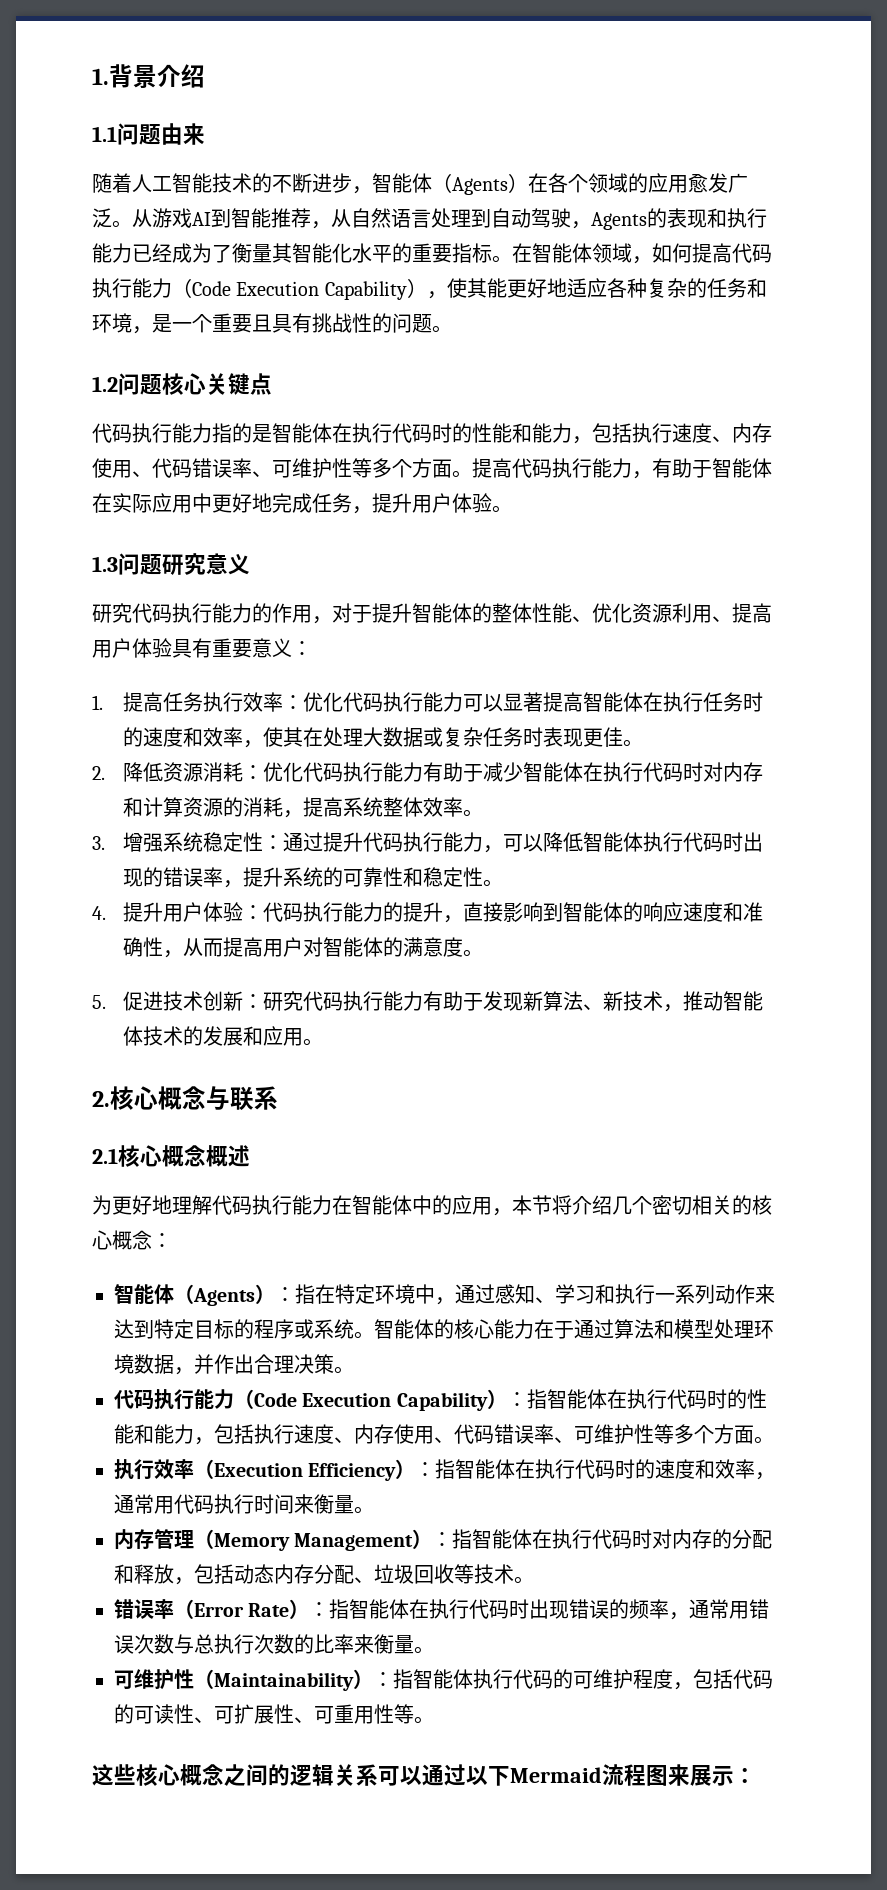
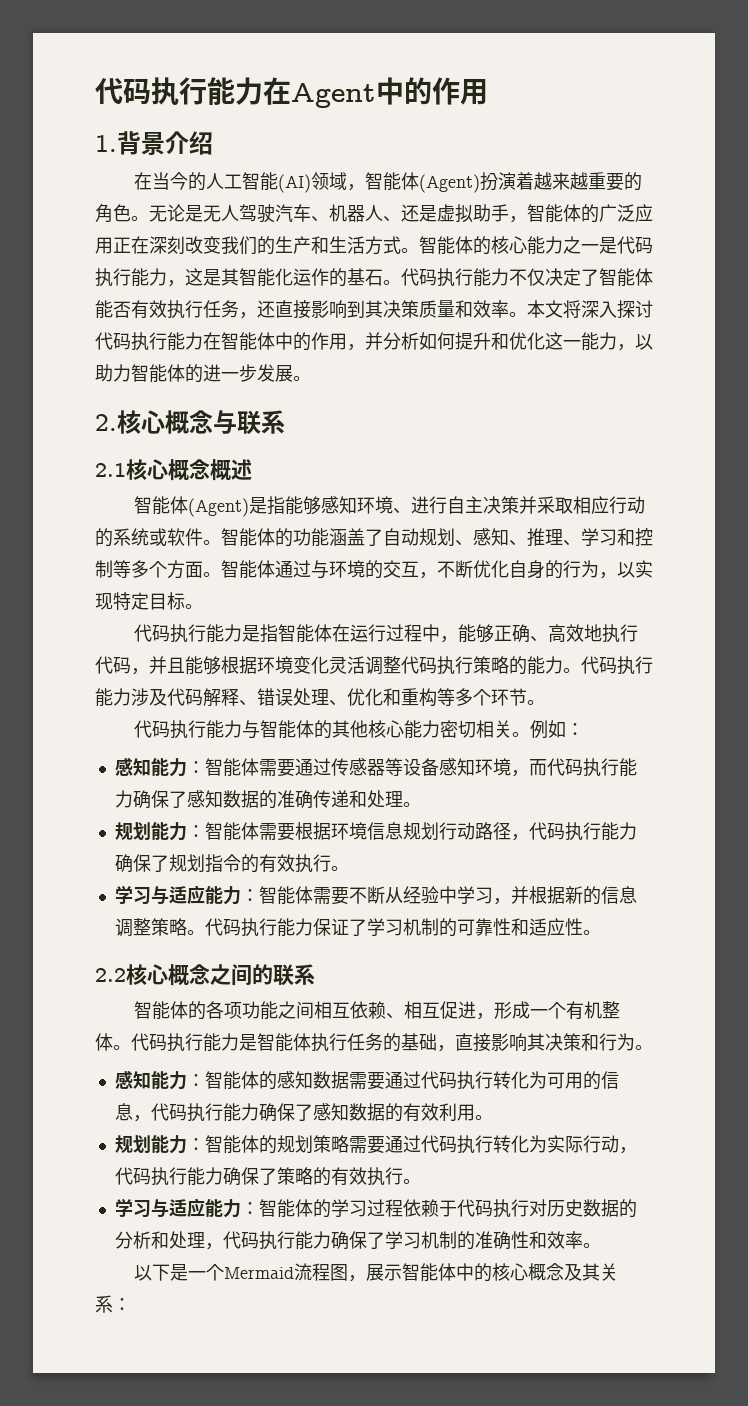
[92,64,205,88] [92,123,205,145] [92,173,748,195] [92,208,767,230] [92,243,772,264] [92,278,767,300] [92,313,452,334] [92,373,272,395] [92,423,772,444] [92,458,772,479] [92,493,512,514] [92,553,250,575] [92,603,772,624] [92,638,312,658] [92,692,764,712] [123,727,644,748] [92,762,764,782] [123,797,484,818] [92,832,764,853] [123,867,504,888] [92,902,764,923] [123,937,484,958] [92,991,764,1012] [123,1026,304,1046] 1.背景介绍 // 1.1问题由来 // 随着人工智能技术的不断进步，智能体（Agents）在各个领域的应用愈发广泛。从游戏AI到智能推荐，从自然语言处理到自动驾驶，Agents的表现和执行能力已经成为了衡量其智能化水平的重要指标。在智能体领域，如何提高代码执行能力（Code Execution Capability），使其能更好地适应各种复杂的任务和环境，是一个重要且具有挑战性的问题。 // 1.2问题核心关键点 // 代码执行能力指的是智能体在执行代码时的性能和能力，包括执行速度、内存使用、代码错误率、可维护性等多个方面。提高代码执行能力，有助于智能体在实际应用中更好地完成任务，提升用户体验。 // 1.3问题研究意义 // 研究代码执行能力的作用，对于提升智能体的整体性能、优化资源利用、提高用户体验具有重要意义： // 1.提高任务执行效率：优化代码执行能力可以显著提高智能体在执行任务时的速度和效率，使其在处理大数据或复杂任务时表现更佳。 // 2.降低资源消耗：优化代码执行能力有助于减少智能体在执行代码时对内存和计算资源的消耗，提高系统整体效率。 // 3.增强系统稳定性：通过提升代码执行能力，可以降低智能体执行代码时出现的错误率，提升系统的可靠性和稳定性。 // 4.提升用户体验：代码执行能力的提升，直接影响到智能体的响应速度和准确性，从而提高用户对智能体的满意度。 // 5.促进技术创新：研究代码执行能力有助于发现新算法、新技术，推动智能体技术的发展和应用 -> [95,77,488,108] [95,131,213,155] [134,172,643,193] [95,204,653,223] [95,236,653,255] [95,268,653,287] [95,300,653,319] [95,332,653,351] [95,364,293,383] 代码执行能力在Agent中的作用 // 1.背景介绍 // 在当今的人工智能(AI)领域，智能体(Agent)扮演着越来越重要的角色。无论是无人驾驶汽车、机器人、还是虚拟助手，智能体的广泛应用正在深刻改变我们的生产和生活方式。智能体的核心能力之一是代码执行能力，这是其智能化运作的基石。代码执行能力不仅决定了智能体能否有效执行任务，还直接影响到其决策质量和效率。本文将深入探讨代码执行能力在智能体中的作用，并分析如何提升和优化这一能力，以助力智能体的进一步发展
[92,1195,772,1216] [92,1230,172,1250] [114,1284,775,1306] [114,1319,774,1339] [114,1354,354,1375] [114,1389,767,1411] [114,1424,774,1445] [114,1459,776,1481] [114,1494,374,1514] [114,1529,773,1551] [114,1564,534,1585] [114,1599,770,1620] [114,1634,434,1654] [114,1669,773,1691] [114,1704,434,1724] [92,1764,136,1786] 为更好地理解代码执行能力在智能体中的应用，本节将介绍几个密切相关的核心概念： // 智能体（Agents）：指在特定环境中，通过感知、学习和执行一系列动作来达到特定目标的程序或系统。智能体的核心能力在于通过算法和模型处理环境数据，并作出合理决策。 // 代码执行能力（Code Execution Capability）：指智能体在执行代码时的性能和能力，包括执行速度、内存使用、代码错误率、可维护性等多个方面。 // 执行效率（Execution Efficiency）：指智能体在执行代码时的速度和效率，通常用代码执行时间来衡量。 // 内存管理（Memory Management）：指智能体在执行代码时对内存的分配和释放，包括动态内存分配、垃圾回收等技术。 // 错误率（Error Rate）：指智能体在执行代码时出现错误的频率，通常用错误次数与总执行次数的比率来衡量。 // 可维护性（Maintainability）：指智能体执行代码的可维护程度，包括代码的可读性、可扩展性、可重用性等。 // 这些 -> [134,496,646,517] [95,528,653,547] [95,560,653,579] [95,592,203,610] [134,624,639,643] [95,656,653,675] [95,688,545,707] [134,720,585,739] [114,757,637,777] [114,790,421,809] [114,822,637,841] [114,854,349,873] [114,885,637,905] [114,918,601,937] [95,968,126,982] 智能体(Agent)是指能够感知环境、进行自主决策并采取相应行动的系统或软件。智能体的功能涵盖了自动规划、感知、推理、学习和控制等多个方面。智能体通过与环境的交互，不断优化自身的行为，以实现特定目标。 // 代码执行能力是指智能体在运行过程中，能够正确、高效地执行代码，并且能够根据环境变化灵活调整代码执行策略的能力。代码执行能力涉及代码解释、错误处理、优化和重构等多个环节。 // 代码执行能力与智能体的其他核心能力密切相关。例如： // 感知能力：智能体需要通过传感器等设备感知环境，而代码执行能力确保了感知数据的准确传递和处理。 // 规划能力：智能体需要根据环境信息规划行动路径，代码执行能力确保了规划指令的有效执行。 // 学习与适应能力：智能体需要不断从经验中学习，并根据新的信息调整策略。代码执行能力保证了学习机制的可靠性和适应性。 // 2.2
[290,1764,734,1786] 逻辑关系可以通过以下Mermaid流程图来展示 -> [273,964,315,986] [134,1001,621,1020] [95,1033,653,1052] [114,1070,619,1090] [114,1103,493,1122] [114,1135,637,1154] [114,1167,421,1186] [114,1198,637,1218] [114,1231,601,1250] [134,1263,619,1282] [95,1295,113,1313] 联系 // 智能体的各项功能之间相互依赖、相互促进，形成一个有机整体。代码执行能力是智能体执行任务的基础，直接影响其决策和行为。 // 感知能力：智能体的感知数据需要通过代码执行转化为可用的信息，代码执行能力确保了感知数据的有效利用。 // 规划能力：智能体的规划策略需要通过代码执行转化为实际行动，代码执行能力确保了策略的有效执行。 // 学习与适应能力：智能体的学习过程依赖于代码执行对历史数据的分析和处理，代码执行能力确保了学习机制的准确性和效率。 // 以下是一个Mermaid流程图，展示智能体中的核心概念及其关系

